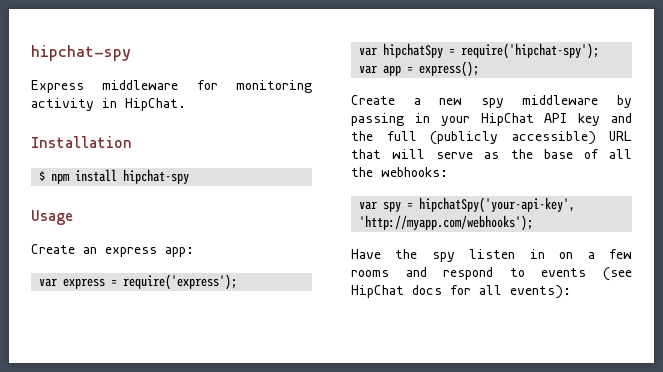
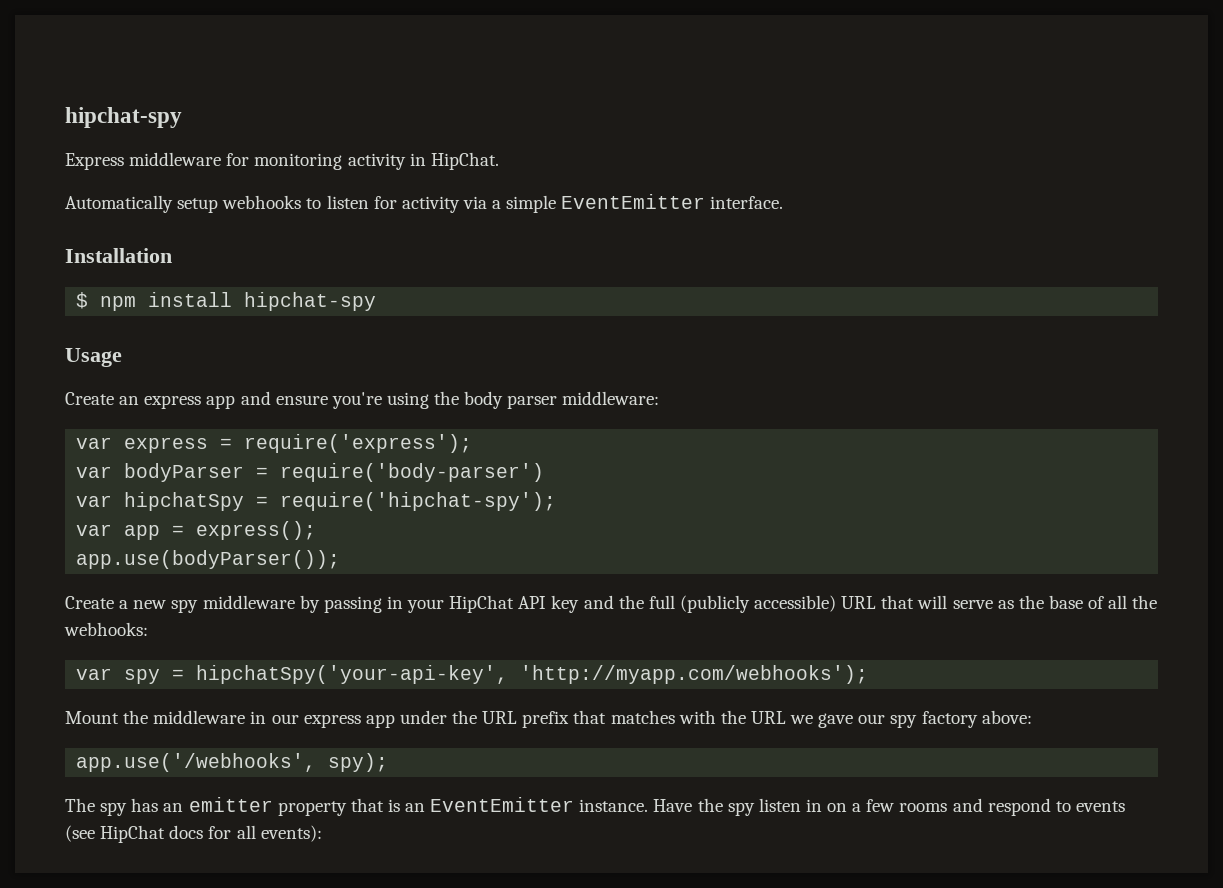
(186, 104) none -> [65,194,784,213] // Automatically setup webhooks to listen for activity via a simple EventEmitter interface.
[165,247,194,257] app: -> [206,391,660,409] app and ensure you're using the body parser middleware:
(238, 282) none -> [76,463,545,482] // var bodyParser = require('body-parser')
(480, 69) none -> [76,550,341,569] // app.use(bodyParser());
(534, 223) none -> [65,710,1032,728] [76,753,389,772] [65,797,649,816] Mount the middleware in our express app under the URL prefix that matches with the URL we gave our spy factory above: // app.use('/webhooks', spy); // The spy has an emitter property that is an EventEmitter instance.

